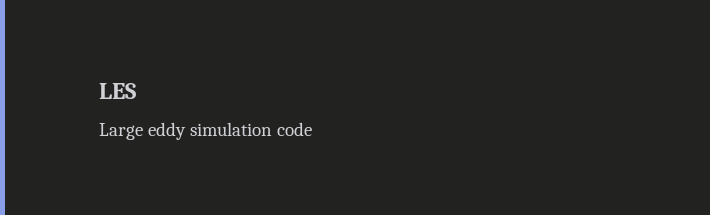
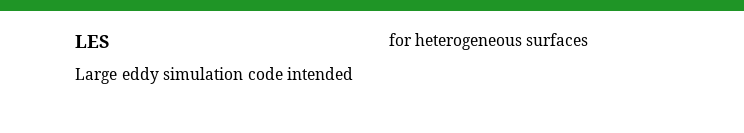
(313, 129) none -> [287,67,353,80] [389,33,589,50] intended for heterogeneous surfaces

